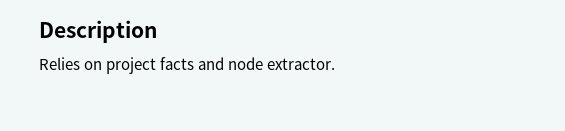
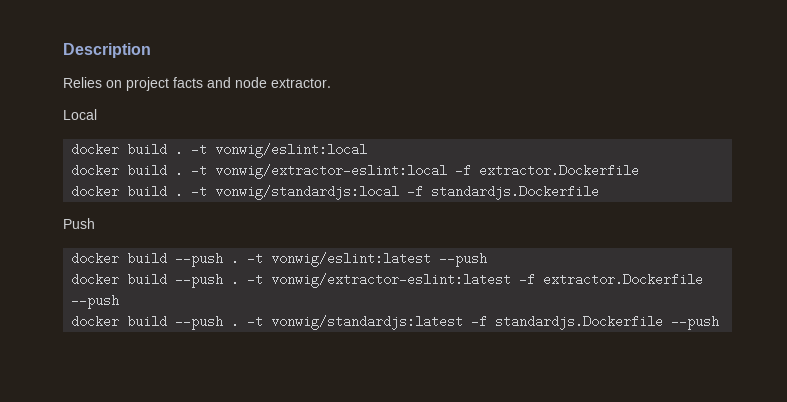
(336, 64) none -> [63,109,97,120] [71,143,368,158] [71,164,640,179] [71,185,600,200] [63,218,95,229] [71,252,488,267] [71,273,704,288] [71,294,120,309] [71,315,720,330] // Local // docker build . -t vonwig/eslint:local // docker build . -t vonwig/extractor-eslint:local -f extractor.Dockerfile // docker build . -t vonwig/standardjs:local -f standardjs.Dockerfile // Push // docker build --push . -t vonwig/eslint:latest --push // docker build --push . -t vonwig/extractor-eslint:latest -f extractor.Dockerfile --push // docker build --push . -t vonwig/standardjs:latest -f standardjs.Dockerfile --push

